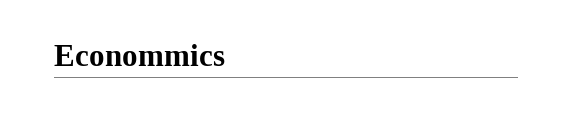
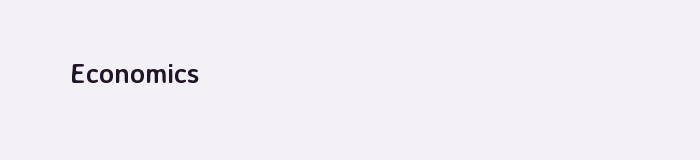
[54,44,225,66] Econommics -> [70,64,199,83] Economics

